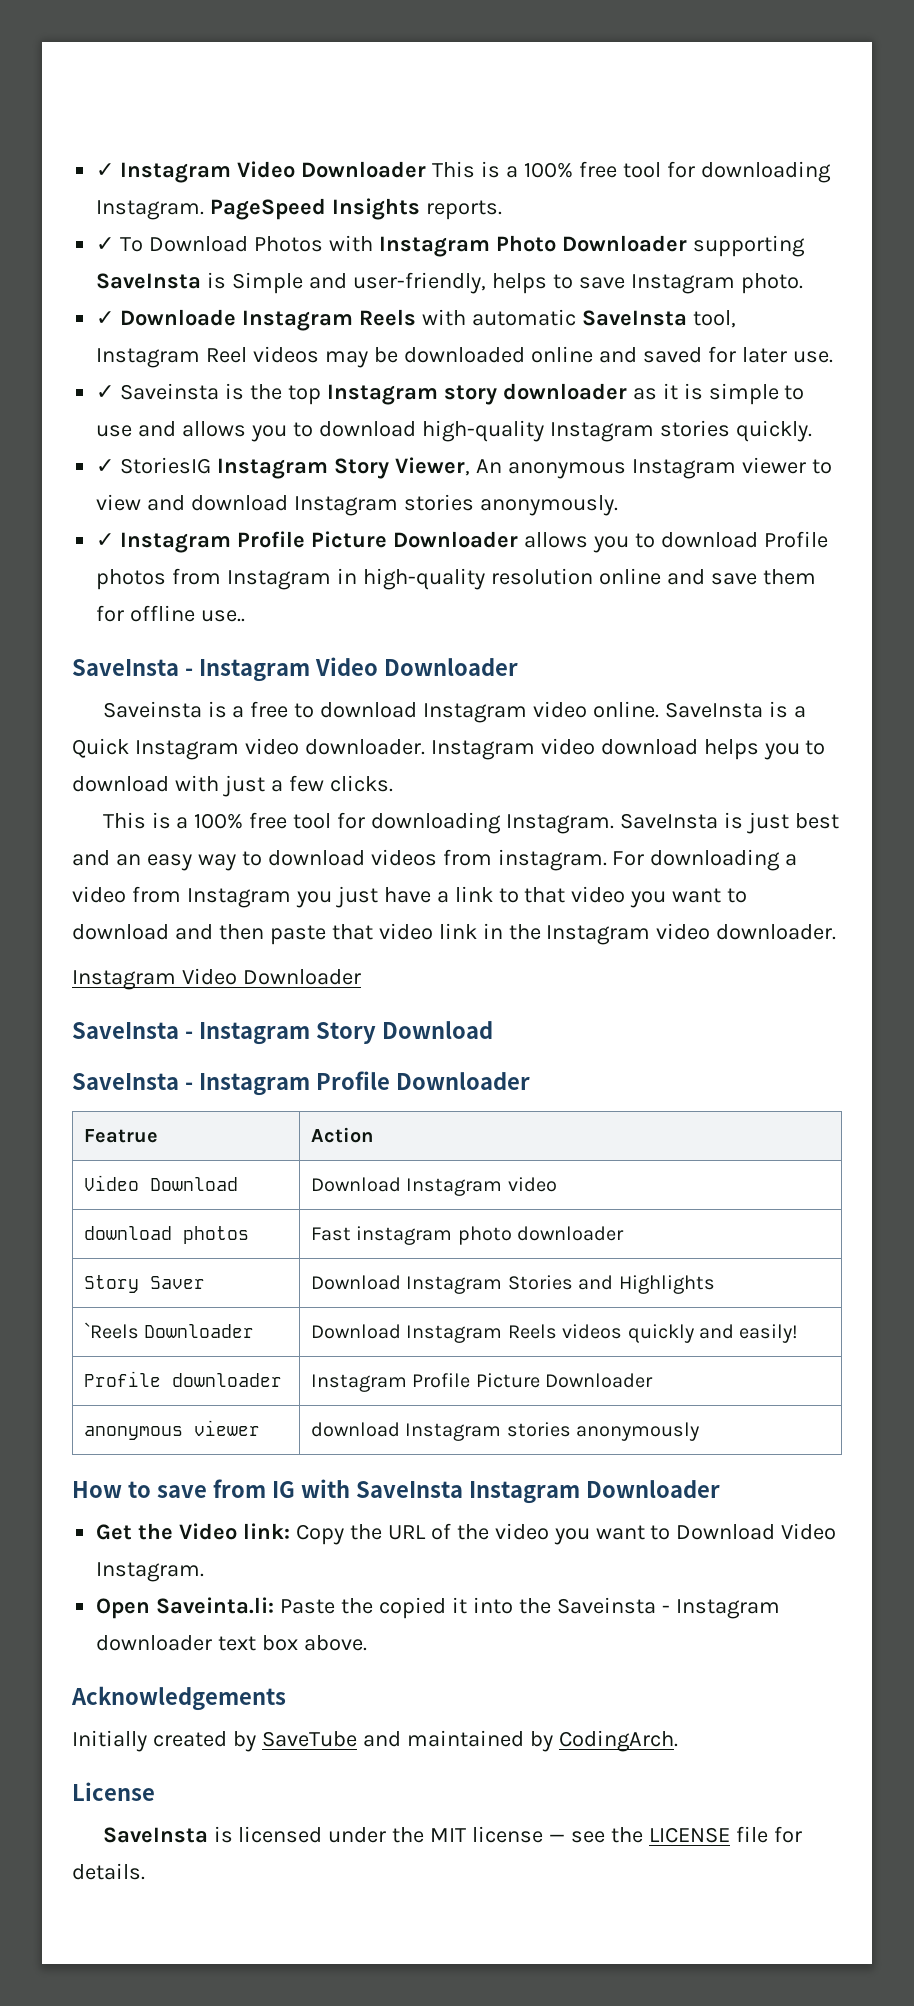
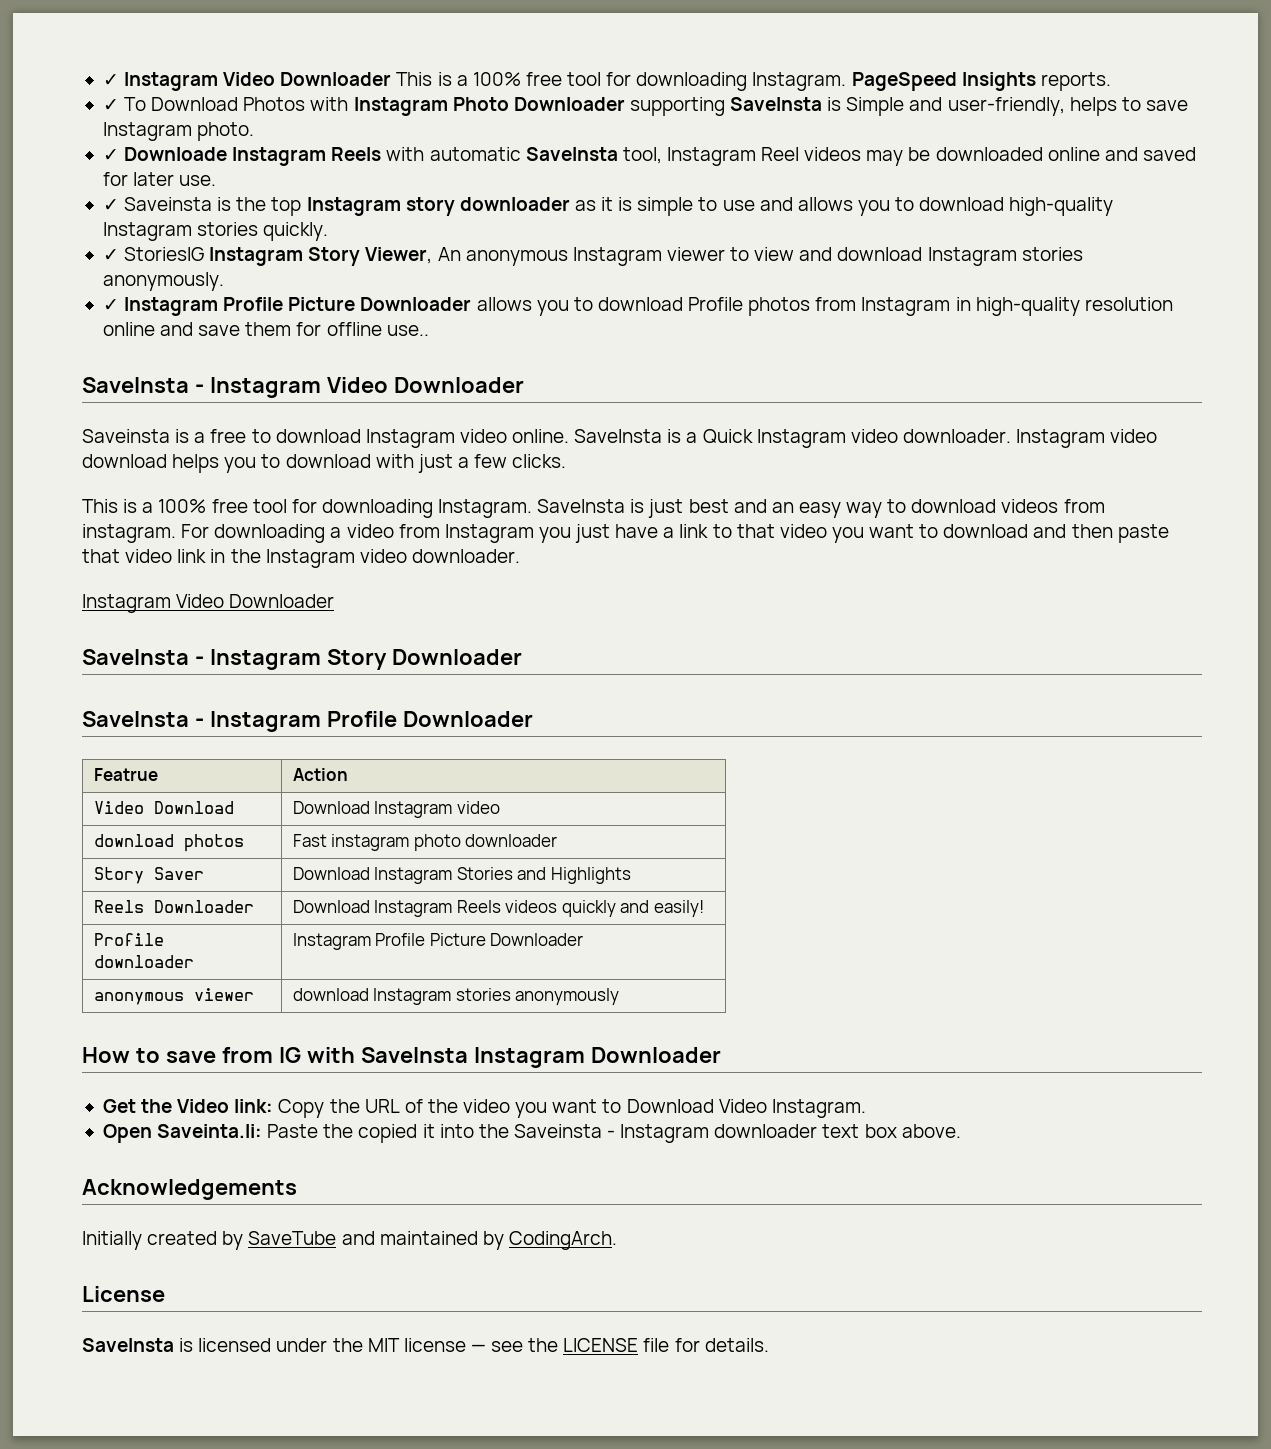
[381,1021,493,1039] Download -> [391,649,522,665] Downloader
[83,1322,139,1339] `Reels -> [93,900,144,913] Reels

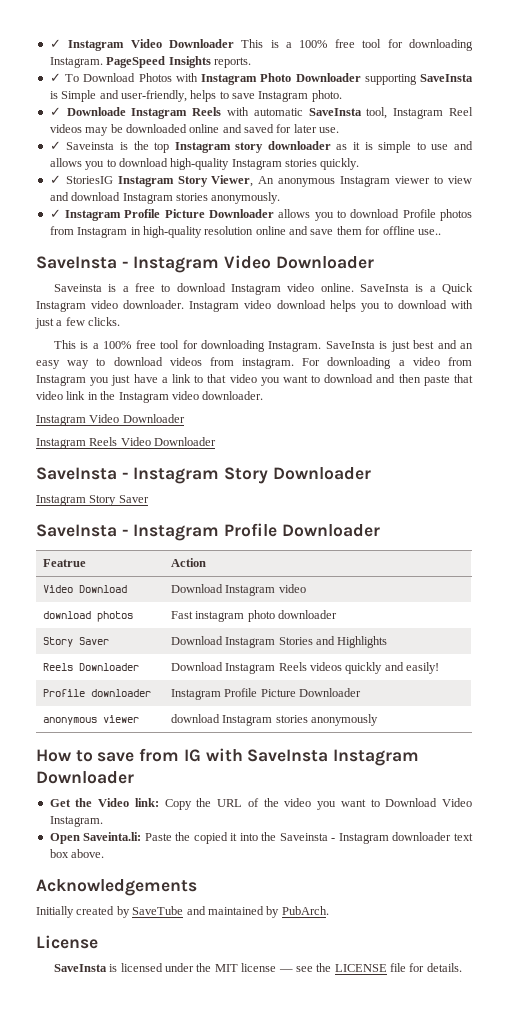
(335, 601) none -> [36,437,217,449] // Instagram Reels Video Downloader
(522, 657) none -> [36,495,149,506] // Instagram Story Saver
[508,1231,617,1250] CodingArch. -> [281,906,329,915] PubArch.

